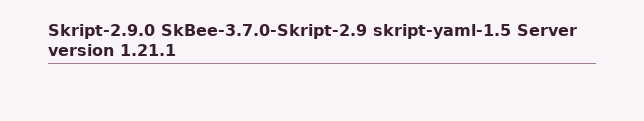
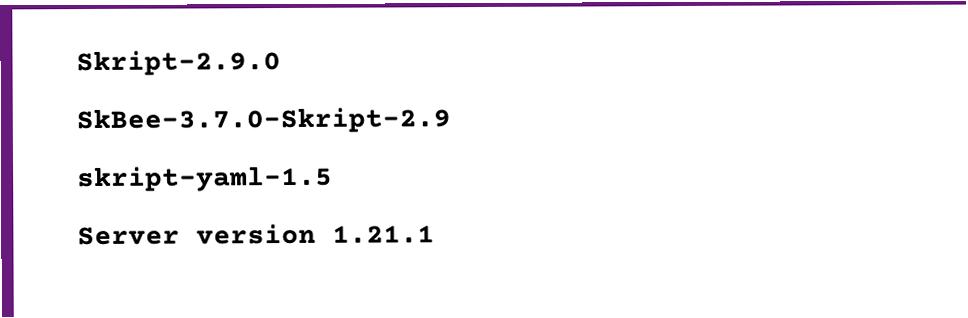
(155, 31) none -> (281, 63) //
(367, 31) none -> (451, 121) //
(511, 31) none -> (333, 179) //

